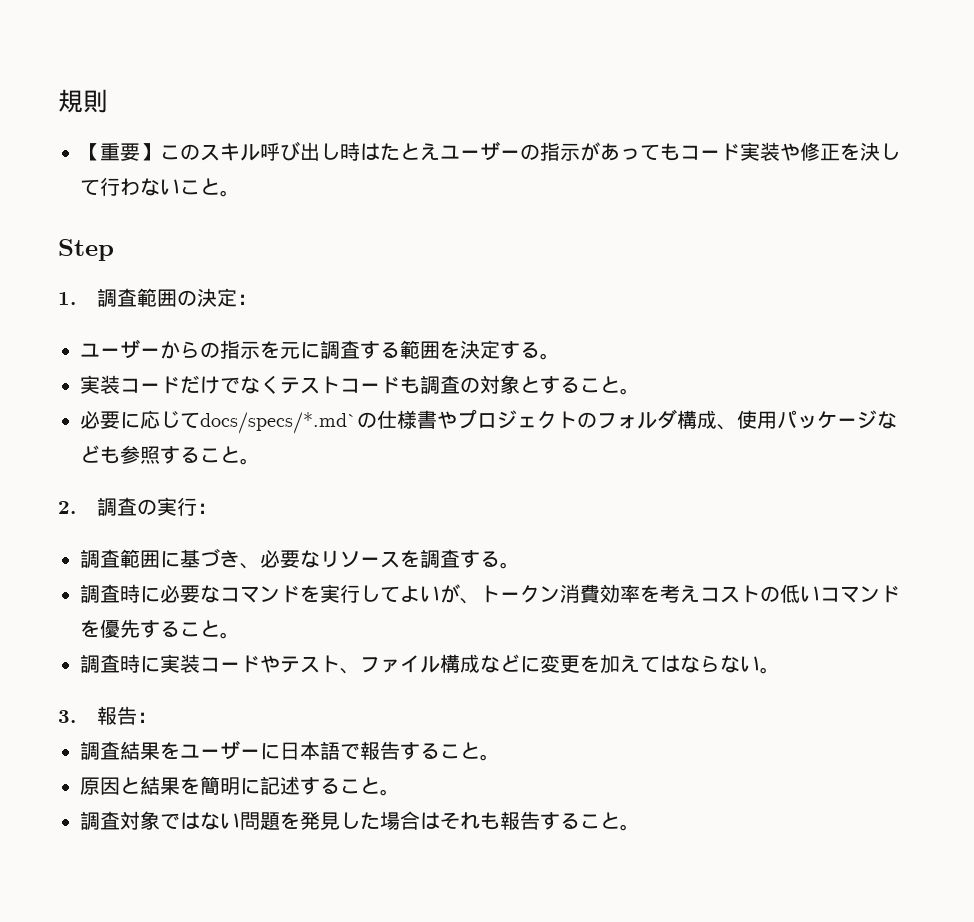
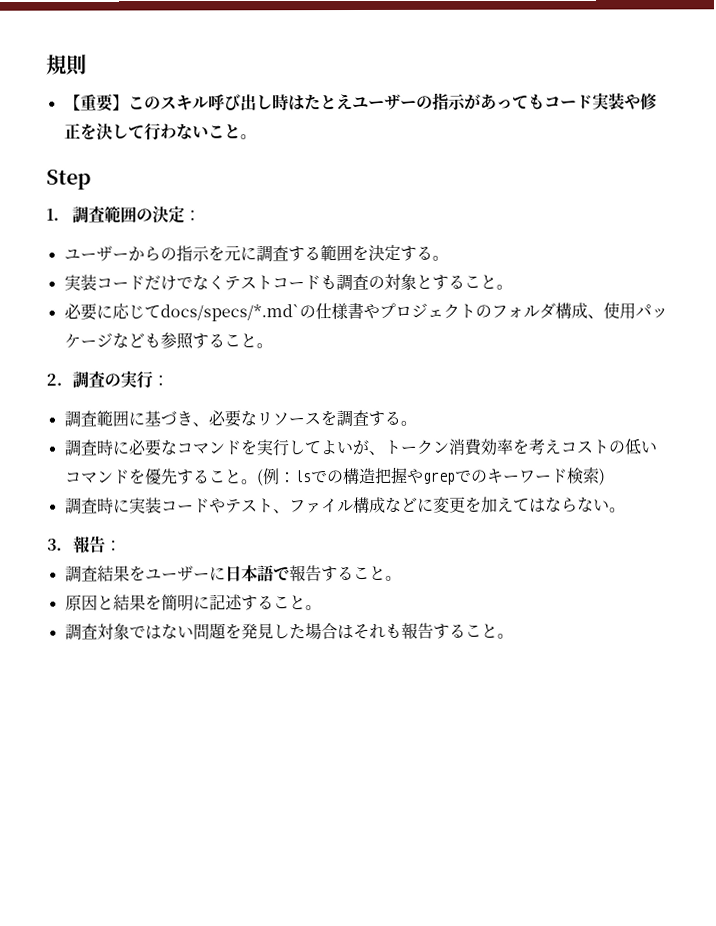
(240, 635) none -> [256,466,606,487] (例：lsでの構造把握やgrepでのキーワード検索)

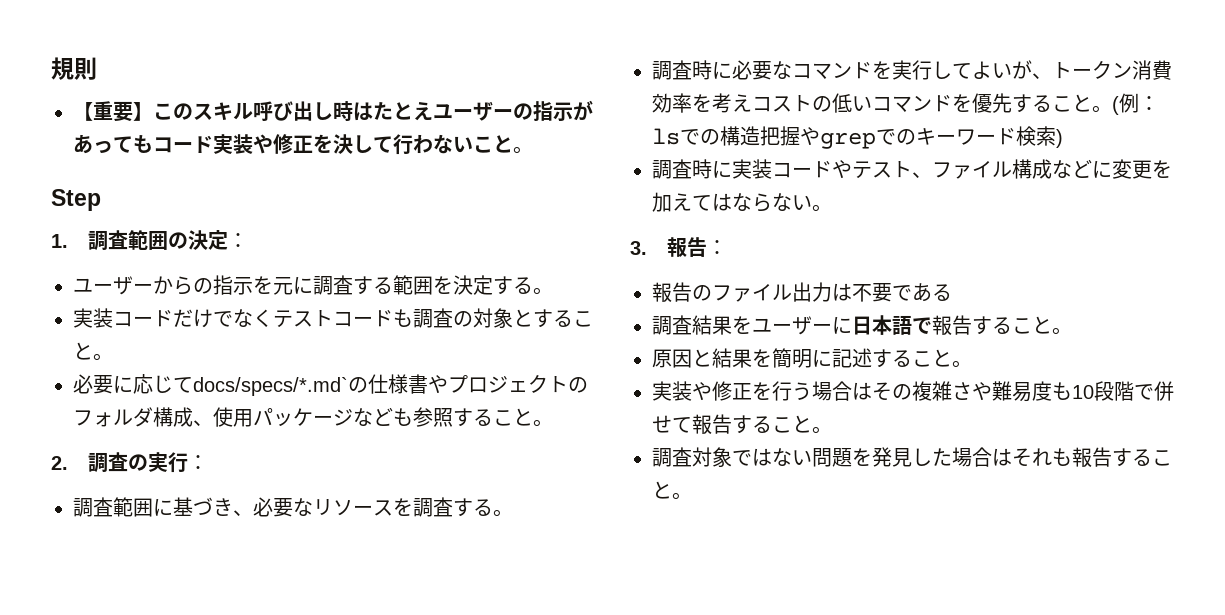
(122, 545) none -> [652,282,952,303] // 報告のファイル出力は不要である
(322, 608) none -> [652,381,1174,402] [652,414,832,435] // 実装や修正を行う場合はその複雑さや難易度も10段階で併せて報告すること。

